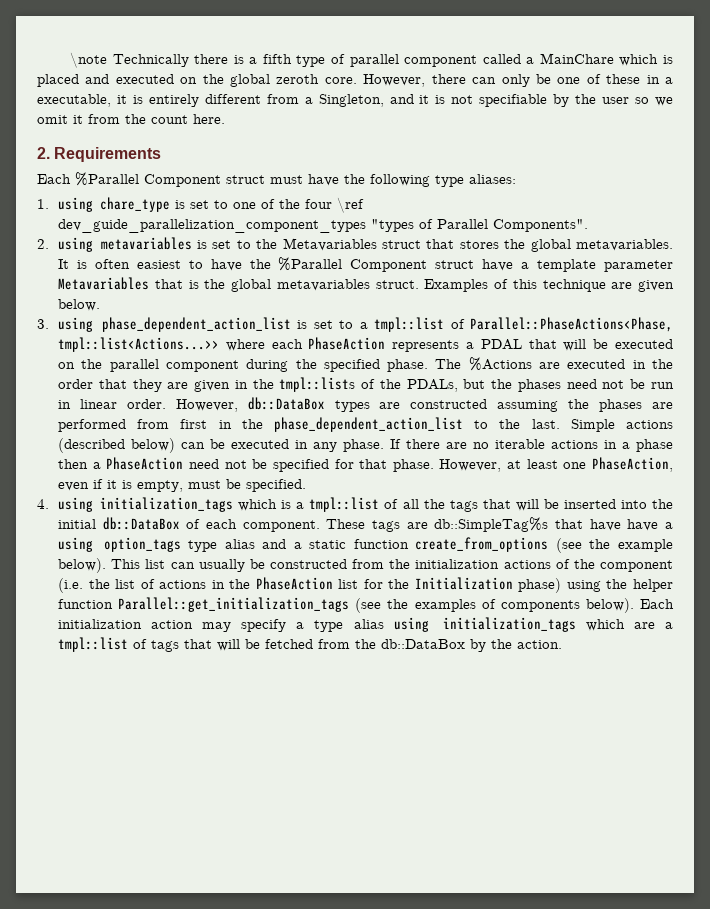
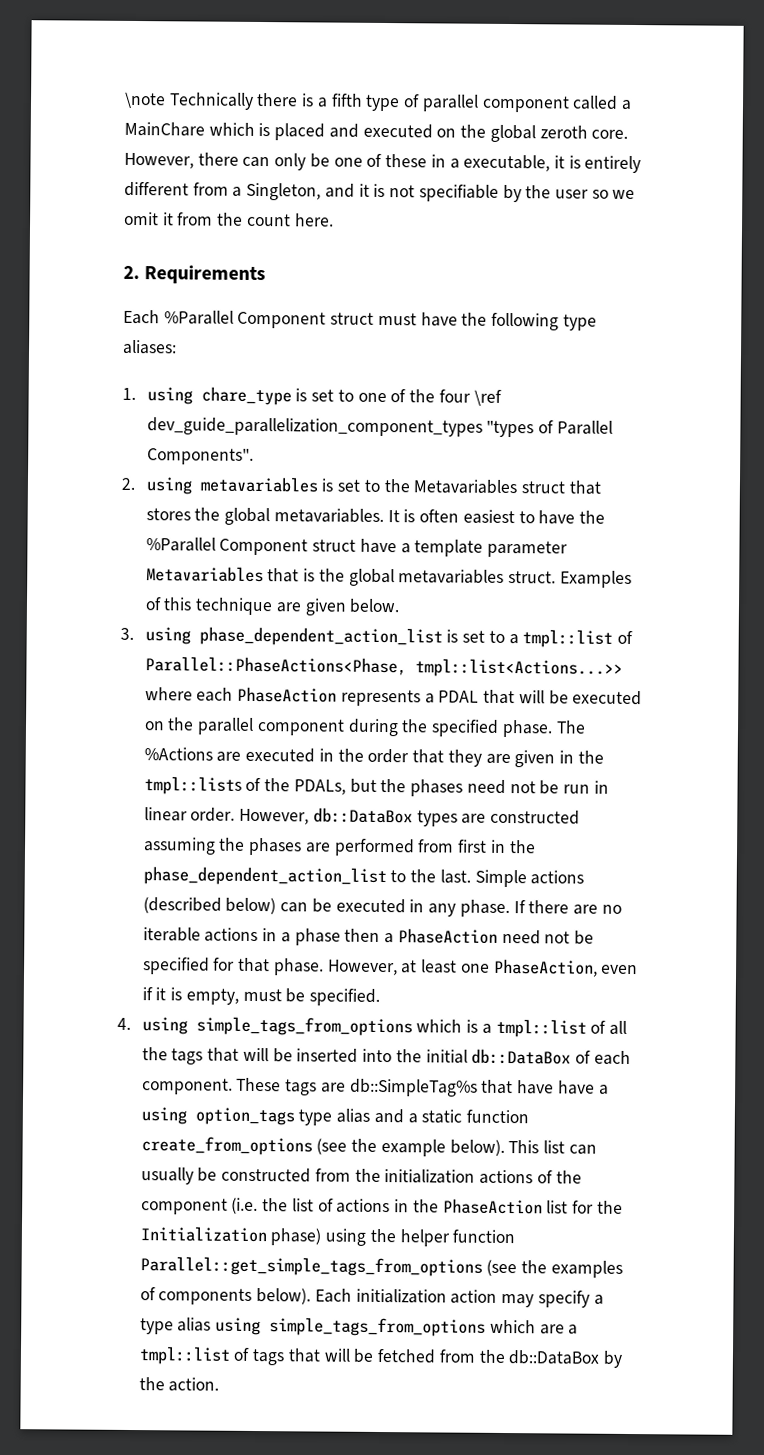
[100,497,234,512] initialization_tags -> [195,1016,413,1037] simple_tags_from_options
[118,597,350,612] Parallel::get_initialization_tags -> [139,1256,483,1277] Parallel::get_simple_tags_from_options
[442,617,576,632] initialization_tags -> [269,1317,487,1337] simple_tags_from_options

